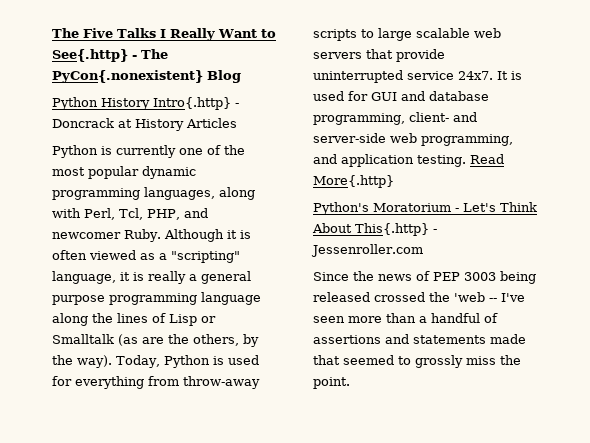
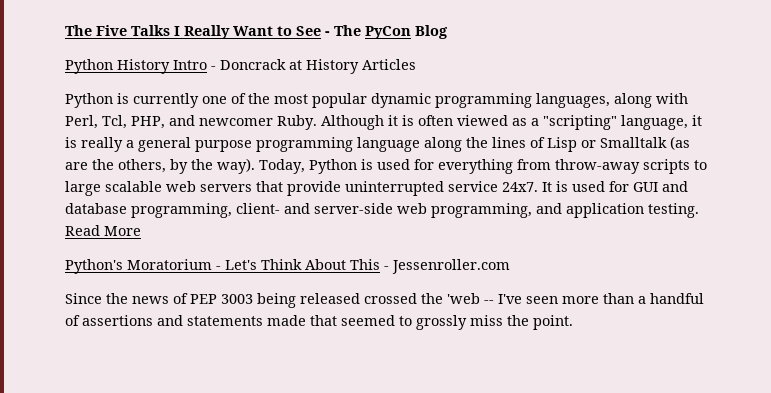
[52,49,128,62] See{.http} -> [296,26,321,36] See
[52,70,203,83] PyCon{.nonexistent} -> [365,26,411,39] PyCon
[153,97,231,110] Intro{.http} -> [173,60,207,70] Intro
[313,175,394,188] More{.http} -> [104,226,141,236] More
[355,223,429,236] This{.http} -> [350,259,380,270] This

